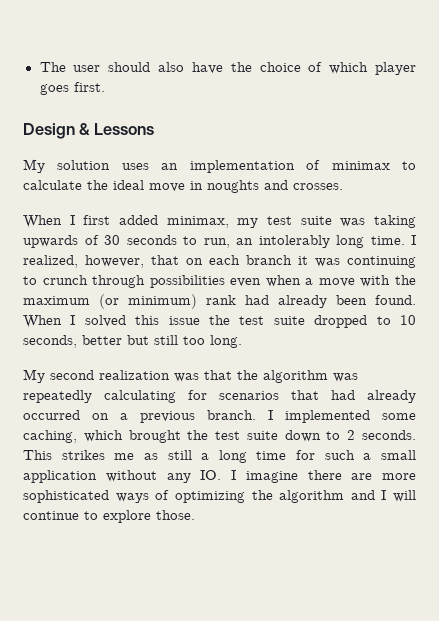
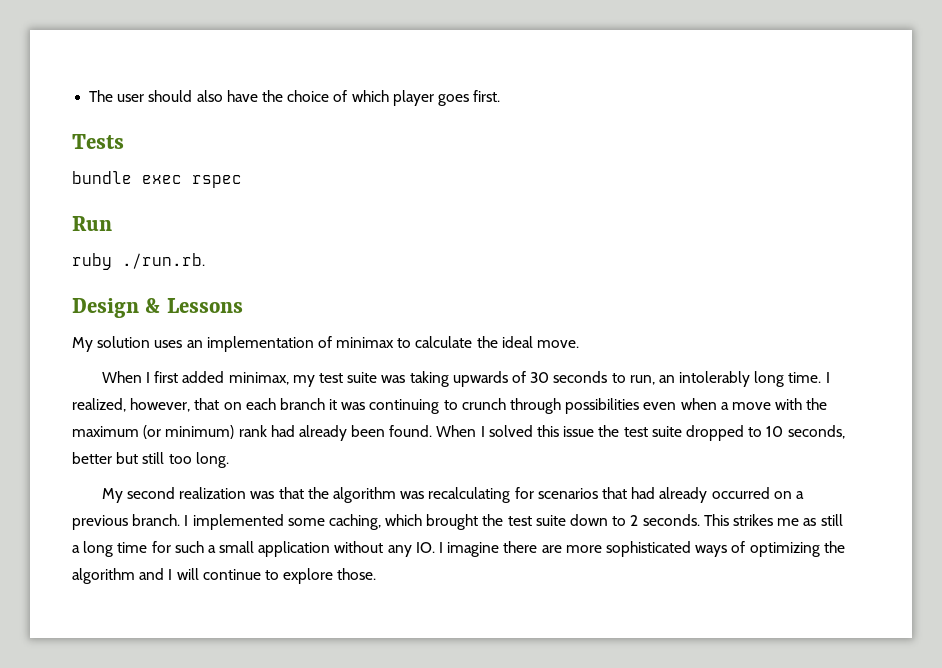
(105, 87) none -> [72,134,124,149] [72,171,242,188] [72,216,112,231] [72,253,205,270] // Tests // bundle exec rspec // Run // ruby ./run.rb.
[149,180,343,193] move in noughts and crosses. -> [537,340,580,348] move.
[23,390,176,403] repeatedly calculating -> [428,487,511,503] recalculating

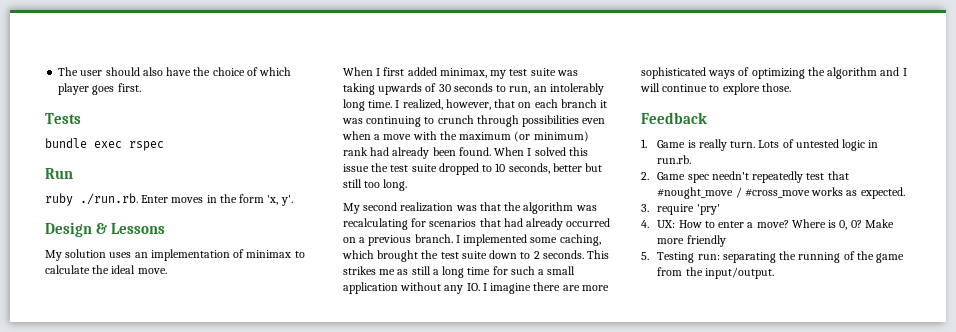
(205, 261) none -> [141,194,293,206] Enter moves in the form 'x, y'.
(377, 574) none -> [641,112,707,124] [641,139,879,151] [657,155,692,164] [641,171,849,183] [657,187,905,199] [641,204,720,215] [641,219,894,230] [657,235,726,247] [641,251,905,263] [657,267,774,279] // Feedback // 1. Game is really turn. Lots of untested logic in run.rb. // 2. Game spec needn't repeatedly test that #nought_move / #cross_move works as expected. // 3. require 'pry' // 4. UX: How to enter a move? Where is 0, 0? Make more friendly // 5. Testing run: separating the running of the game from the input/output.

